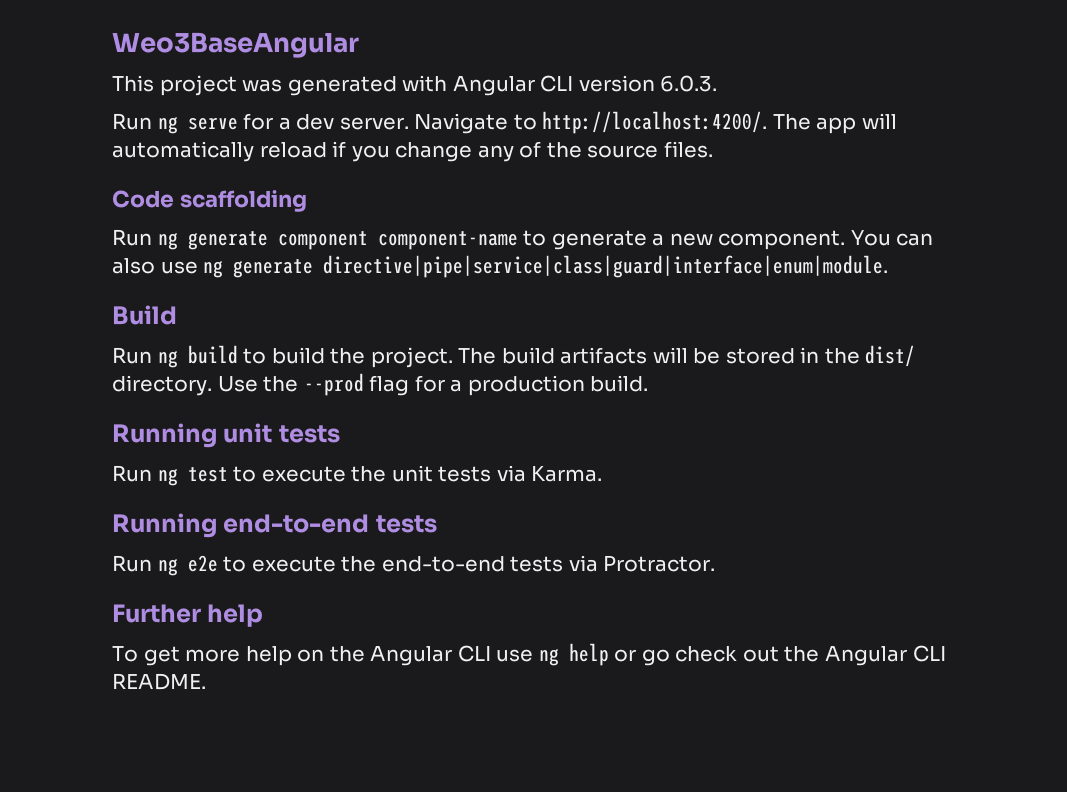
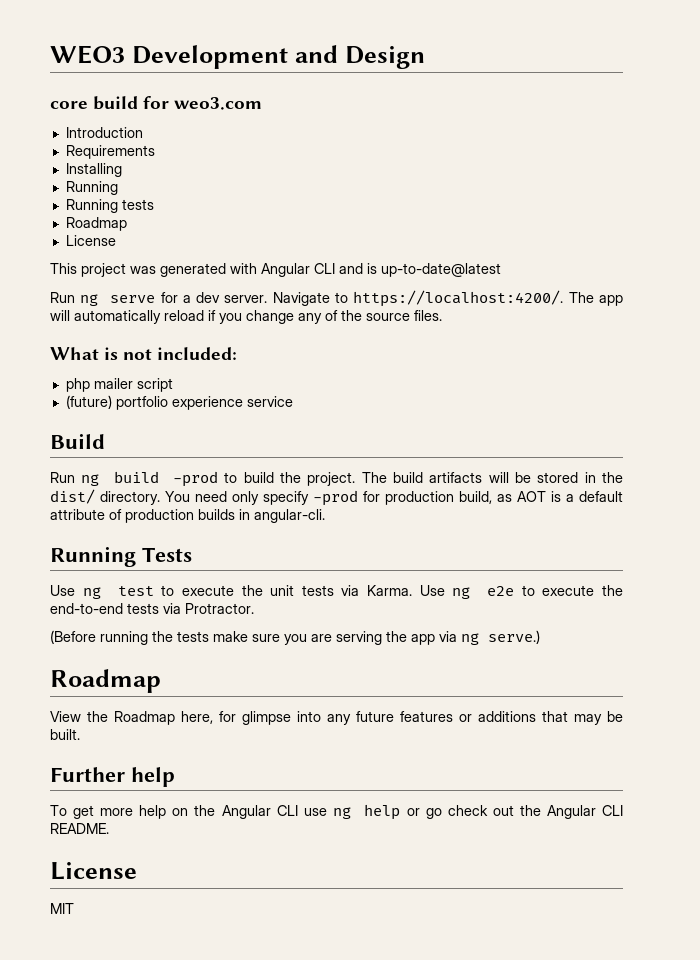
[112,32,359,58] Weo3BaseAngular -> [50,45,425,69] [50,96,263,110] [65,127,143,138] [65,145,155,159] [65,163,122,177] [65,181,118,195] [65,199,154,213] [65,217,127,231] [65,235,116,246] WEO3 Development and Design // core build for weo3.com // Introduction // Requirements // Installing // Running // Running tests // Roadmap // License
[578,75,718,92] version 6.0.3. -> [339,263,501,277] and is up-to-date@latest
[542,111,768,134] http://localhost:4200/. -> [353,290,564,307] https://localhost:4200/.
[112,190,307,212] [112,229,934,250] [112,255,889,278] Code scaffolding // Run ng generate component component-name to generate a new component. You can also use ng generate directive|pipe|service|class|guard|interface|enum|module. -> [50,347,238,360] [65,378,173,392] [65,395,293,410] What is not included: // php mailer script // (future) portfolio experience service
(238, 354) none -> [172,471,218,487] -prod
[217,373,649,396] [112,423,340,448] [112,465,152,482] Use the --prod flag for a production build. // Running unit tests // Run -> [165,490,623,506] [50,509,325,523] [50,546,192,567] [50,585,75,596] You need only specify -prod for production build, as AOT is a default attribute of production builds in angular-cli. // Running Tests // Use
[112,513,437,538] [112,555,152,572] // Running end-to-end tests // Run -> [419,585,445,596] Use
(716, 563) none -> [50,630,540,645] [50,669,161,693] [50,711,623,725] [50,729,80,740] // (Before running the tests make sure you are serving the app via ng serve.) // Roadmap // View the Roadmap here, for glimpse into any future features or additions that may be built.
(206, 681) none -> [50,862,137,880] [50,903,74,914] // License // MIT

